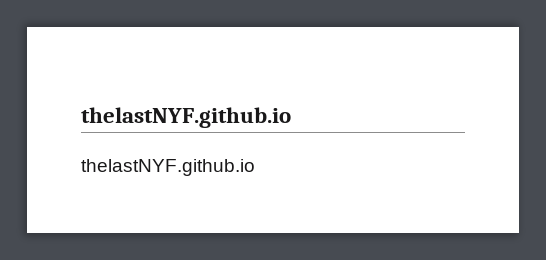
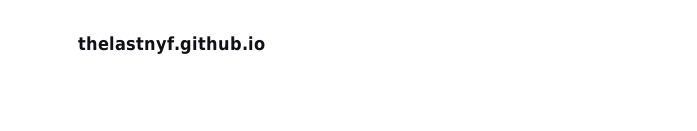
[81,107,291,128] [81,159,255,176] thelastNYF.github.io // thelastNYF.github.io -> [78,36,265,54] thelastnyf.github.io

